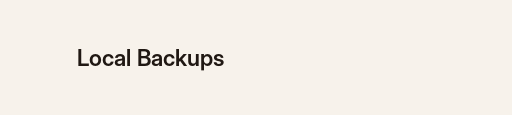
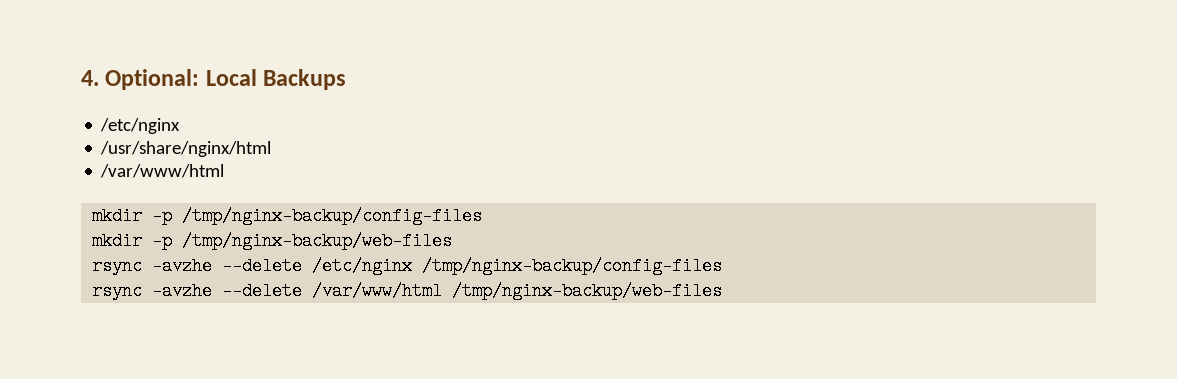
(77, 57) none -> [81,69,200,90] 4. Optional:
(225, 60) none -> [100,118,181,134] [100,141,272,157] [100,164,225,178] [92,207,483,225] [92,232,453,250] [92,257,723,275] [92,282,723,300] // /etc/nginx // /usr/share/nginx/html // /var/www/html // mkdir -p /tmp/nginx-backup/config-files // mkdir -p /tmp/nginx-backup/web-files // rsync -avzhe --delete /etc/nginx /tmp/nginx-backup/config-files // rsync -avzhe --delete /var/www/html /tmp/nginx-backup/web-files

